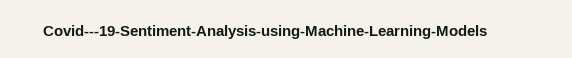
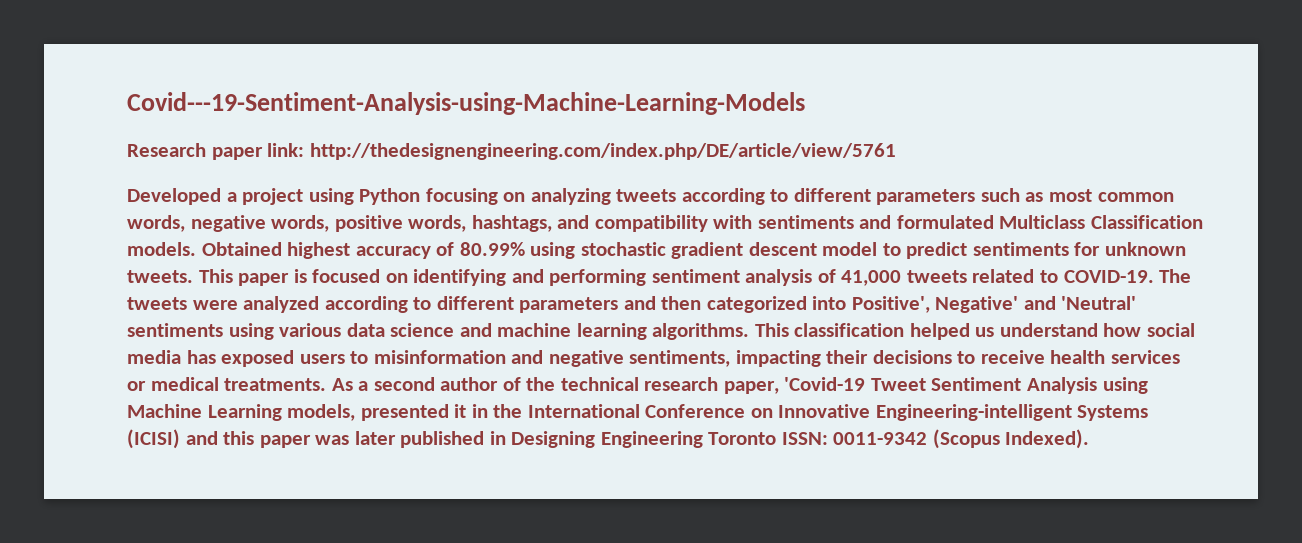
(487, 32) none -> [127,143,896,160] [127,188,1174,205] [127,215,1203,232] [127,242,1187,259] [127,269,1192,286] [127,296,1137,313] [127,323,1196,340] [127,350,1181,367] [127,377,1148,394] [127,404,1149,421] [127,429,1090,449] // Research paper link: http://thedesignengineering.com/index.php/DE/article/view/5761 // Developed a project using Python focusing on analyzing tweets according to different parameters such as most common words, negative words, positive words, hashtags, and compatibility with sentiments and formulated Multiclass Classification models. Obtained highest accuracy of 80.99% using stochastic gradient descent model to predict sentiments for unknown tweets. This paper is focused on identifying and performing sentiment analysis of 41,000 tweets related to COVID-19. The tweets were analyzed according to different parameters and then categorized into Positive', Negative' and 'Neutral' sentiments using various data science and machine learning algorithms. This classification helped us understand how social media has exposed users to misinformation and negative sentiments, impacting their decisions to receive health services or medical treatments. As a second author of the technical research paper, 'Covid-19 Tweet Sentiment Analysis using Machine Learning models, presented it in the International Conference on Innovative Engineering-intelligent Systems (ICISI) and this paper was later published in Designing Engineering Toronto ISSN: 0011-9342 (Scopus Indexed).

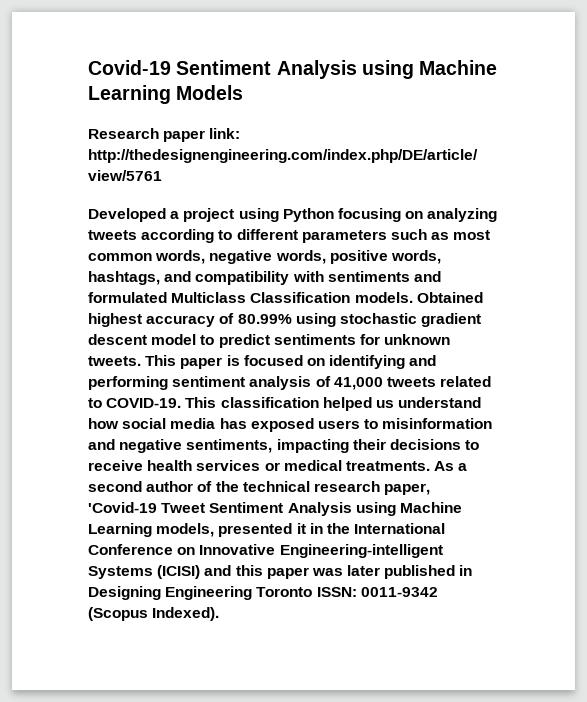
[127,92,805,115] Covid---19-Sentiment-Analysis-using-Machine-Learning-Models -> [88,60,498,79] [88,85,244,104] Covid-19 Sentiment Analysis using Machine Learning Models
[1159,269,1192,283] [127,296,1137,313] [127,323,750,340] The tweets were analyzed according to different parameters and then categorized into Positive', Negative' and 'Neutral' sentiments using various data science and machine learning algorithms. -> (182, 403) none

